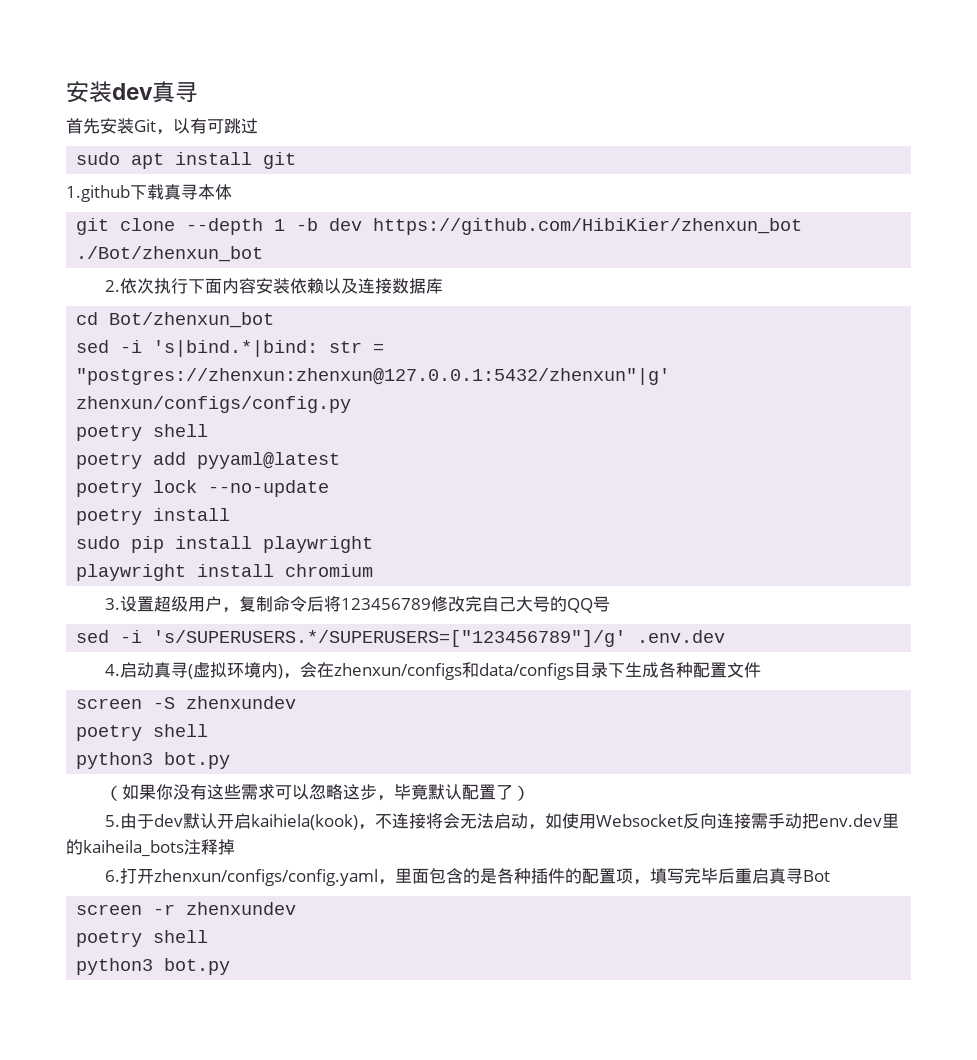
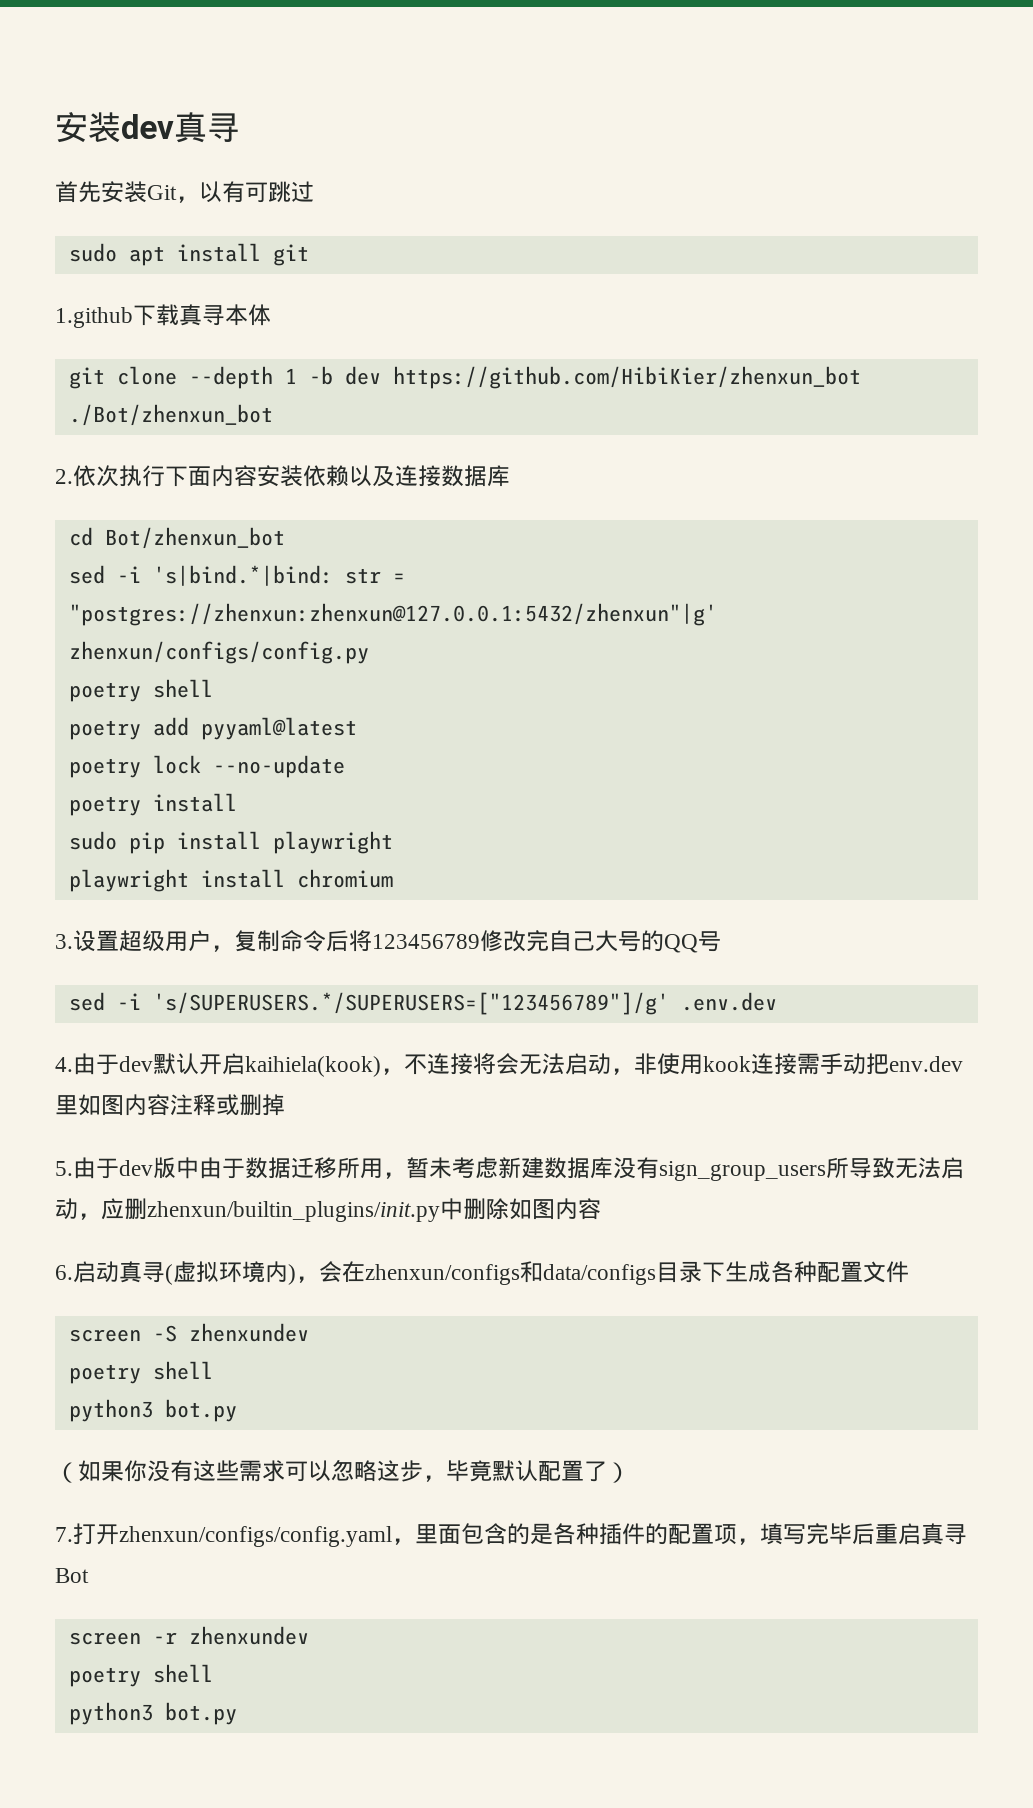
(120, 670) none -> [73,1053,963,1077] [55,1094,285,1116] [55,1157,964,1181] [55,1198,601,1222] [55,1265,73,1280] 由于dev默认开启kaihiela(kook)，不连接将会无法启动，非使用kook连接需手动把env.dev里如图内容注释或删掉 // 5.由于dev版中由于数据迁移所用，暂未考虑新建数据库没有sign_group_users所导致无法启动，应删zhenxun/builtin_plugins/init.py中删除如图内容 // 6.
[104,813,899,830] [66,839,235,857] [104,870,120,882] 5.由于dev默认开启kaihiela(kook)，不连接将会无法启动，如使用Websocket反向连接需手动把env.dev里的kaiheila_bots注释掉 // 6. -> [55,1527,73,1542] 7.

